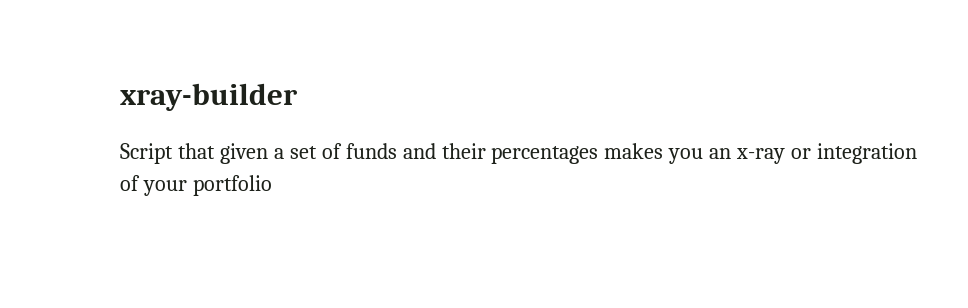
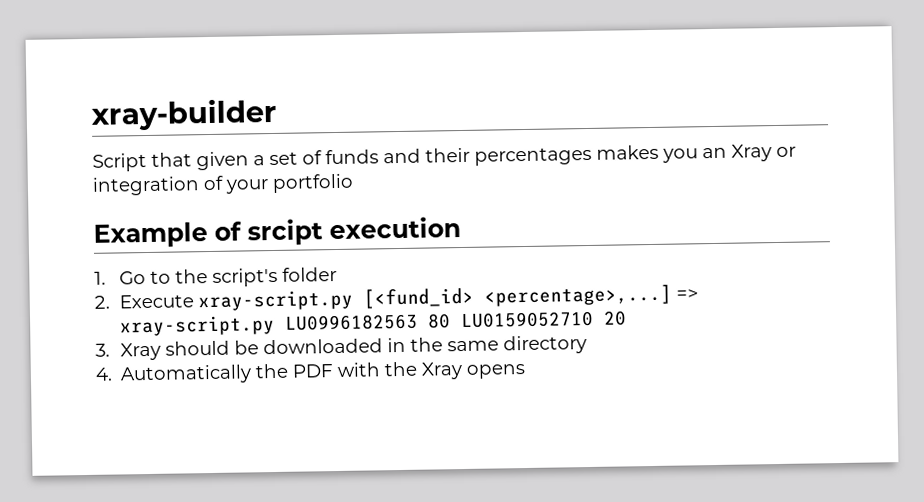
[736,148,786,164] x-ray -> [731,144,772,162] Xray
(272, 185) none -> [93,216,461,248] [94,266,338,287] [94,284,700,312] [120,310,628,337] [95,335,588,361] [95,361,527,385] // Example of srcipt execution // 1. Go to the script's folder // 2. Execute xray-script.py [<fund_id> <percentage>,...] => xray-script.py LU0996182563 80 LU0159052710 20 // 3. Xray should be downloaded in the same directory // 4. Automatically the PDF with the Xray opens

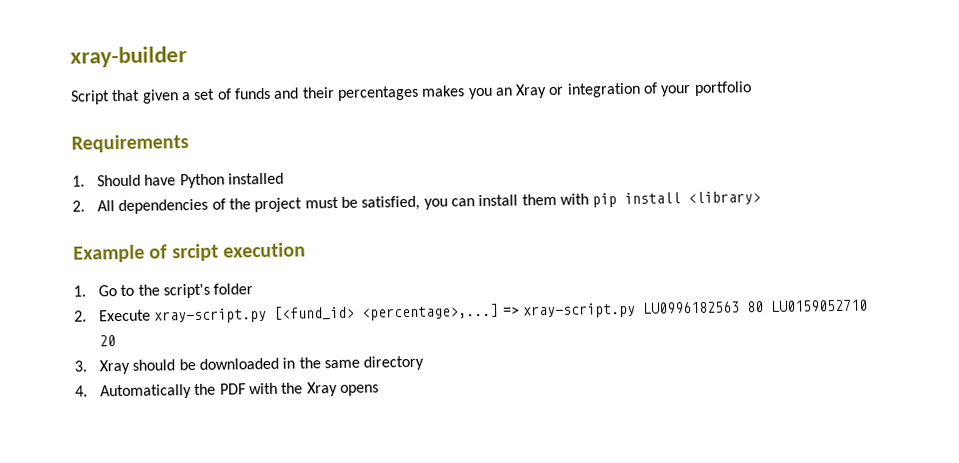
(354, 183) none -> [71,134,189,153] [72,172,284,189] [72,191,762,215] // Requirements // 1. Should have Python installed // 2. All dependencies of the project must be satisfied, you can install them with pip install <library>

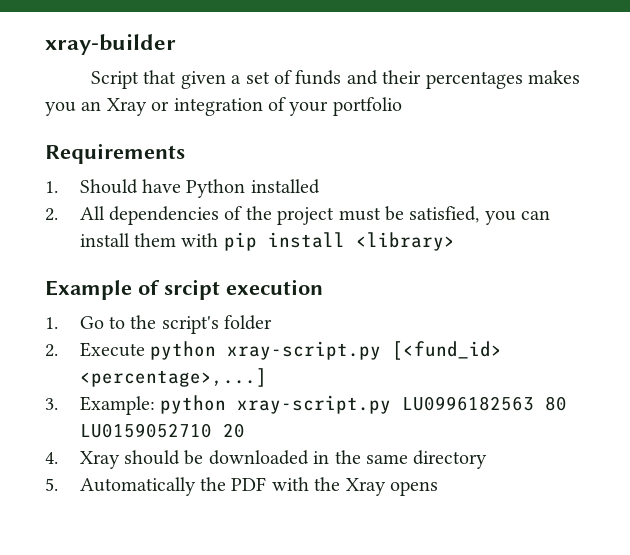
(152, 315) none -> [150,341,217,360] python
[502,306,520,316] => -> [45,395,227,415] // 3. Example: python
[74,360,87,372] 3. -> [45,452,58,464] 4.
[75,385,88,397] 4. -> [45,478,58,491] 5.

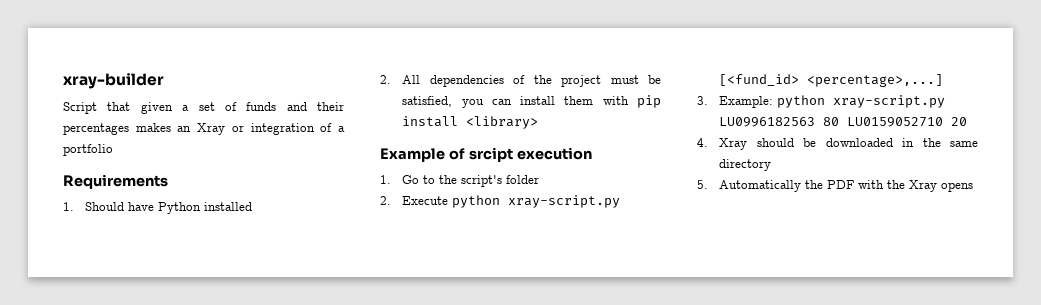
[45,102,76,116] you -> (171, 127) none
[289,101,329,116] your -> [338,126,345,132] a

